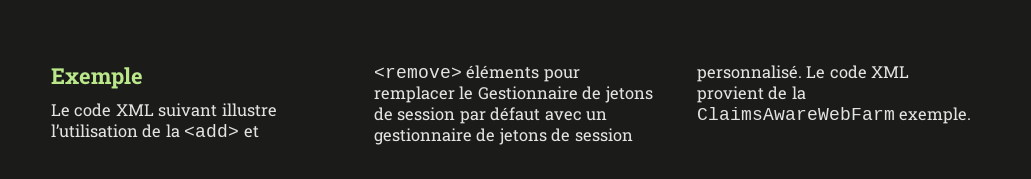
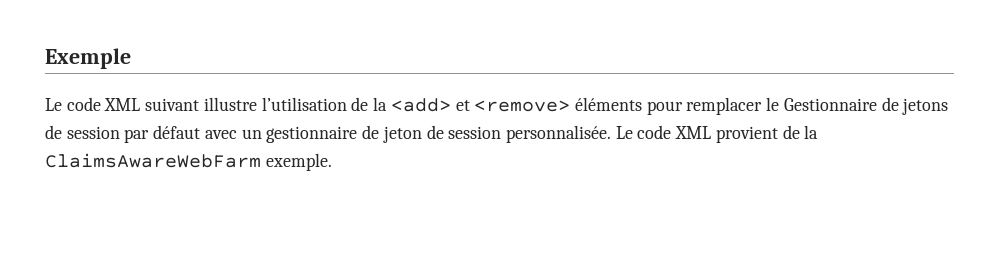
[498,128,633,145] [697,65,802,82] jetons de session personnalisé. -> [382,125,611,143] jeton de session personnalisée.

